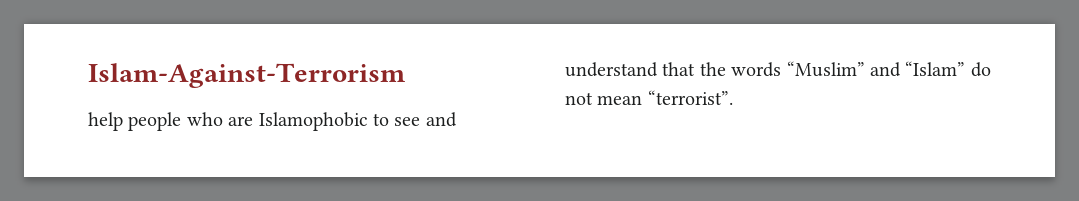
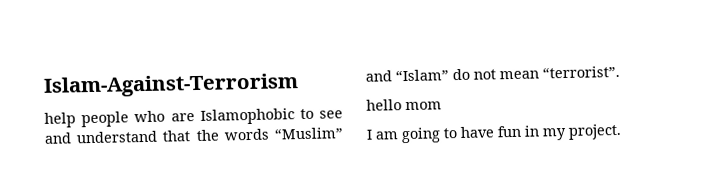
(733, 97) none -> [366,99,442,111] [366,123,622,144] // hello mom // I am going to have fun in my project.

